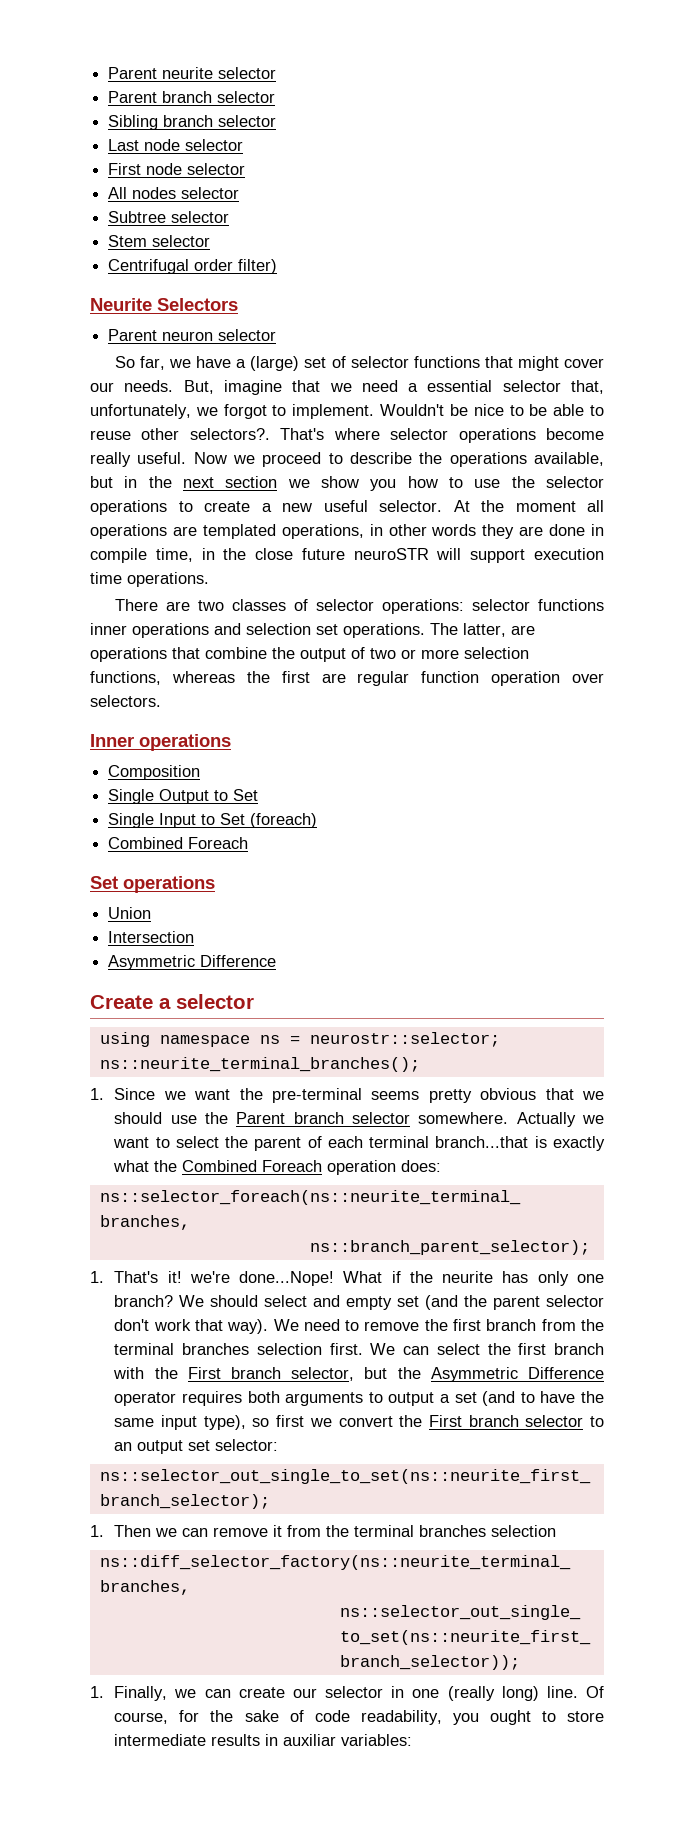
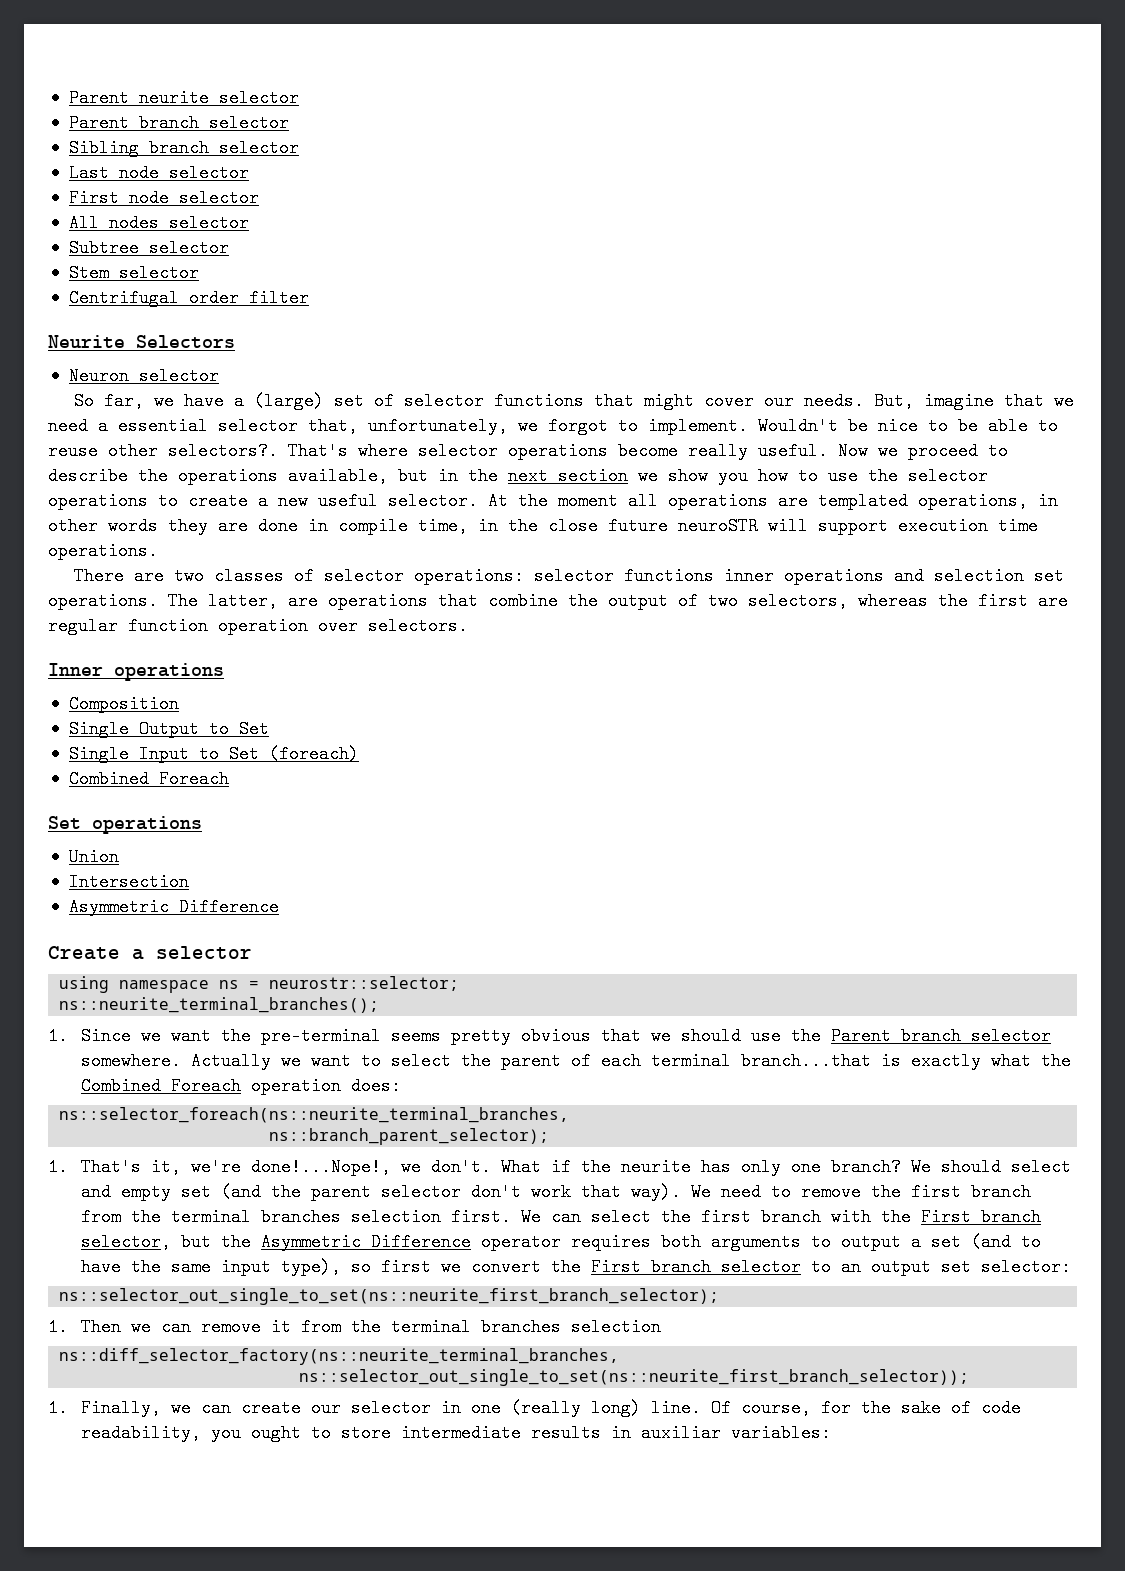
[238,259,278,274] filter) -> [248,289,309,307] filter
[108,329,214,341] Parent neuron -> [68,367,129,385] Neuron
[401,647,529,659] [90,671,161,685] or more selection functions, -> [748,592,848,610] selectors,
[167,1271,335,1286] it! we're done...Nope! -> [150,1158,491,1176] it, we're done!...Nope!, we don't.

